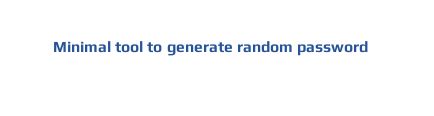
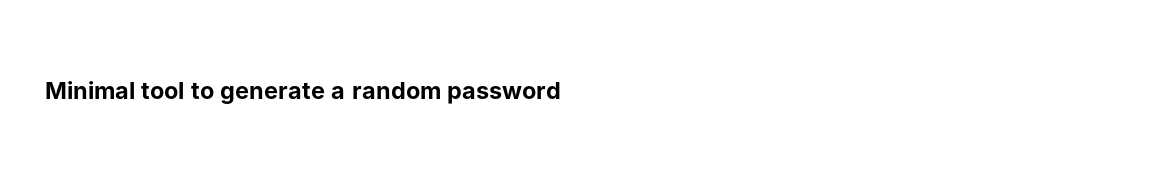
(233, 49) none -> [331,86,346,99] a

